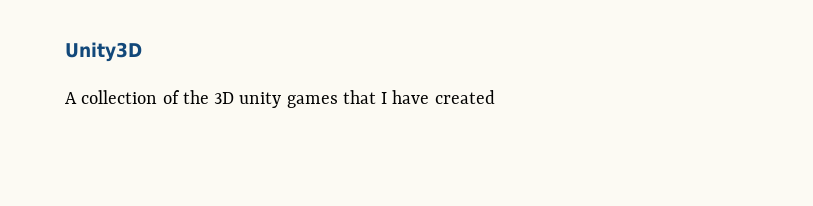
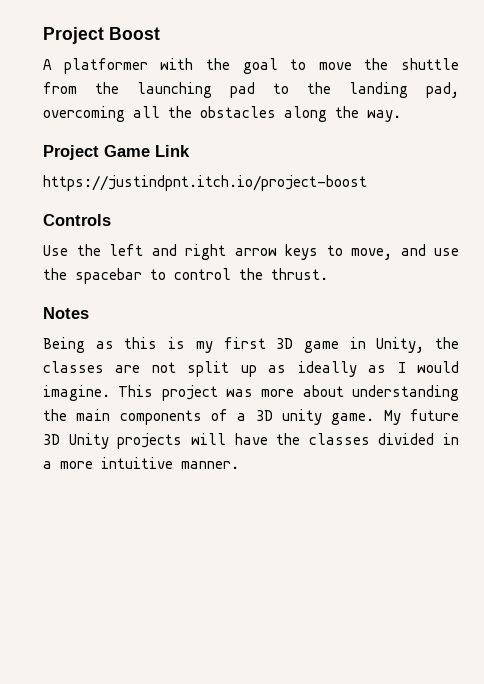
[65,42,142,62] Unity3D -> [43,27,160,44] Project Boost
[81,90,495,108] collection of the 3D unity games that I have created -> [63,58,459,74] [43,82,459,98] [43,106,401,122] [43,145,190,160] [43,175,367,191] [43,214,111,226] [43,244,459,260] [43,268,328,284] [43,307,89,319] [43,337,459,353] [43,361,460,377] [43,385,459,401] [43,409,459,425] [43,433,459,449] [43,457,239,469] platformer with the goal to move the shuttle from the launching pad to the landing pad, overcoming all the obstacles along the way. // Project Game Link // https://justindpnt.itch.io/project-boost // Controls // Use the left and right arrow keys to move, and use the spacebar to control the thrust. // Notes // Being as this is my first 3D game in Unity, the classes are not split up as ideally as I would imagine. This project was more about understanding the main components of a 3D unity game. My future 3D Unity projects will have the classes divided in a more intuitive manner.

